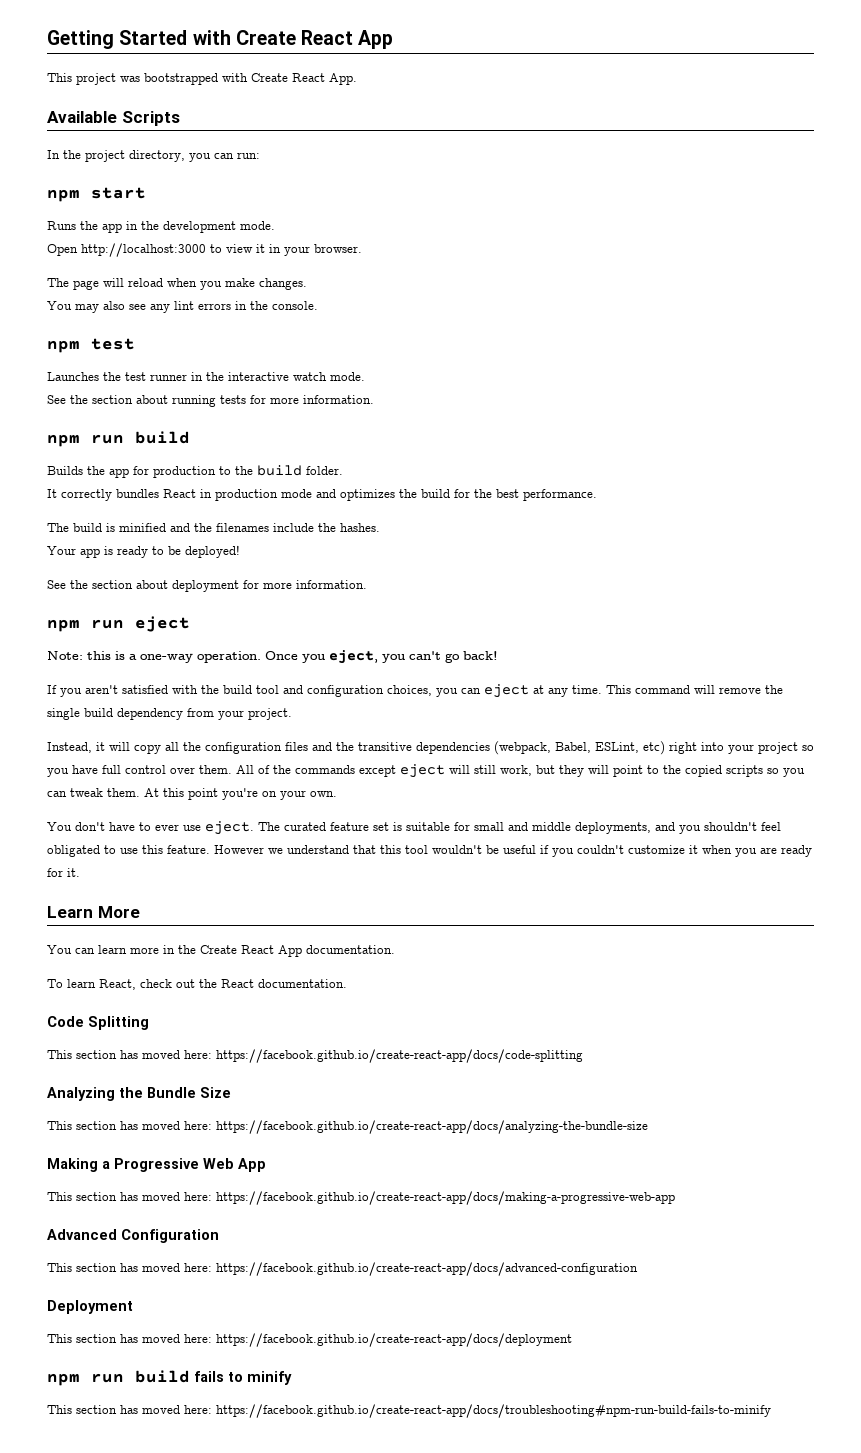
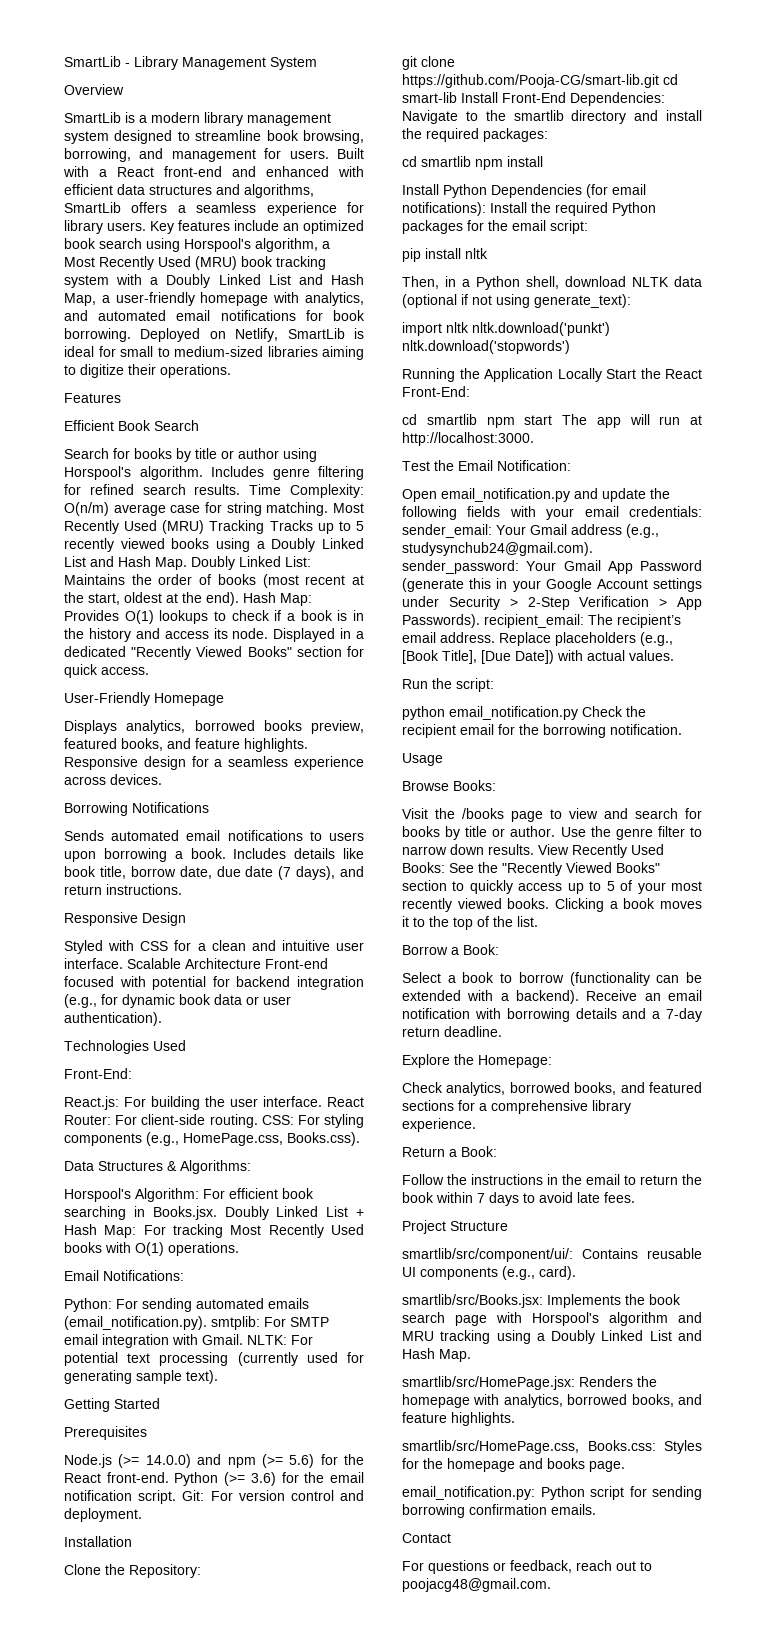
[47,30,394,49] [47,73,357,85] [47,111,180,126] [47,150,260,162] [47,187,146,202] [47,221,275,233] [47,243,362,257] [47,278,307,290] [47,301,318,313] [47,338,135,353] [47,372,365,381] [47,395,374,407] [47,431,190,447] [47,465,343,478] [47,489,597,501] [47,523,380,532] [47,545,240,558] [47,580,367,592] [47,616,190,632] [47,650,498,664] [47,684,783,698] [47,708,292,720] [47,741,814,755] [47,764,805,778] [47,788,337,800] [47,821,781,835] [47,845,812,857] [47,868,80,877] [47,906,140,918] [47,945,395,957] [47,979,347,990] [47,1016,149,1030] [47,1049,583,1063] [47,1087,231,1101] [47,1120,648,1134] [47,1158,266,1172] [47,1191,675,1205] [47,1229,219,1243] [47,1262,638,1276] [47,1300,133,1314] [47,1333,572,1347] [47,1370,292,1386] [47,1404,771,1418] Getting Started with Create React App // This project was bootstrapped with Create React App. // Available Scripts // In the project directory, you can run: // npm start // Runs the app in the development mode. // Open http://localhost:3000 to view it in your browser. // The page will reload when you make changes. // You may also see any lint errors in the console. // npm test // Launches the test runner in the interactive watch mode. // See the section about running tests for more information. // npm run build // Builds the app for production to the build folder. // It correctly bundles React in production mode and optimizes the build for the best performance. // The build is minified and the filenames include the hashes. // Your app is ready to be deployed! // See the section about deployment for more information. // npm run eject // Note: this is a one-way operation. Once you eject, you can't go back! // If you aren't satisfied with the build tool and configuration choices, you can eject at any time. This command will remove the single build dependency from your project. // Instead, it will copy all the configuration files and the transitive dependencies (webpack, Babel, ESLint, etc) right into your project so you have full control over them. All of the commands except eject will still work, but they will point to the copied scripts so you can tweak them. At this point you're on your own. // You don't have to ever use eject. The curated feature set is suitable for small and middle deployments, and you shouldn't feel obligated to use this feature. However we understand that this tool wouldn't be useful if you couldn't customize it when you are ready for it. // Learn More // You can learn more in the Create React App documentation. // To learn React, check out the React documentation. // Code Splitting // This section has moved here: https://facebook.github.io/create-react-app/docs/code-splitting // Analyzing the Bundle Size // This section has moved here: https://facebook.github.io/create-react-app/docs/analyzing-the-bundle-size // Making a Progressive Web App // This section has moved here: https://facebook.github.io/create-react-app/docs/making-a-progressive-web-app // Advanced Configuration // This section has moved here: https://facebook.github.io/create-react-app/docs/advanced-configuration // Deployment // This section has moved here: https://facebook.github.io/create-react-app/docs/deployment // npm run build fails to minify // This section has moved here: https://facebook.github.io/create-react-app/docs/troubleshooting#npm-run-build-fails-to-minify -> [64,56,317,70] [64,84,124,95] [64,112,331,126] [64,130,364,144] [64,148,364,162] [63,166,364,177] [64,184,314,198] [64,202,364,216] [64,220,364,234] [64,238,330,252] [64,256,326,270] [64,274,364,288] [64,292,364,306] [64,310,365,321] [64,328,364,342] [64,346,364,360] [64,364,231,378] [64,393,121,403] [64,420,199,431] [64,448,317,462] [64,466,364,480] [64,484,364,498] [64,502,364,516] [64,520,364,534] [64,538,364,552] [64,556,311,570] [64,574,365,588] [64,592,312,606] [64,610,364,624] [64,628,364,642] [64,646,364,660] [64,664,149,678] [64,692,224,706] [64,720,364,734] [64,738,308,752] [64,756,364,770] [64,774,162,785] [64,802,209,816] [64,830,364,841] [64,848,364,862] [64,866,364,880] [64,884,182,895] [64,912,186,926] [64,940,364,954] [64,958,328,969] [64,976,364,990] [64,994,291,1008] [64,1012,162,1026] [64,1040,186,1054] [64,1068,132,1079] [64,1096,364,1110] [64,1114,364,1128] [64,1132,360,1146] [64,1160,251,1174] [64,1188,314,1202] [64,1206,364,1220] [64,1224,364,1238] [64,1242,239,1256] [64,1270,184,1281] [64,1298,309,1312] [64,1316,329,1330] [64,1334,313,1348] [64,1352,364,1366] [64,1370,218,1384] [64,1398,160,1412] [64,1426,147,1440] [64,1454,364,1468] [64,1472,365,1486] [64,1490,364,1504] [64,1508,142,1522] [64,1536,132,1547] [64,1564,201,1578] [402,56,455,70] [402,74,678,88] [402,92,665,106] [402,110,702,124] [402,128,548,142] [402,156,543,170] [402,184,646,198] [402,202,656,216] [402,220,588,234] [402,248,488,262] [402,276,702,290] [402,294,631,308] [402,322,610,336] [402,340,570,354] [402,368,702,382] [402,386,470,397] [402,414,702,428] [402,432,534,446] [402,460,571,471] [402,488,670,502] [402,506,702,520] [402,524,659,538] [402,542,593,556] [402,560,702,574] [402,578,702,592] [402,596,702,610] [402,614,681,628] [402,632,673,646] [402,650,674,664] [402,678,494,692] [402,706,646,720] [402,724,682,738] [402,753,443,766] [402,780,496,791] [402,808,702,822] [402,826,702,840] [402,844,664,858] [402,862,660,876] [402,880,702,894] [402,898,702,912] [402,916,538,930] [402,944,499,955] [402,972,702,986] [402,990,702,1004] [402,1008,702,1022] [402,1026,502,1037] [402,1054,552,1068] [402,1082,702,1096] [402,1100,631,1114] [402,1118,476,1132] [402,1146,497,1157] [402,1174,702,1185] [402,1192,635,1206] [402,1220,508,1234] [402,1248,702,1262] [402,1266,576,1280] [402,1294,681,1308] [402,1312,702,1326] [402,1330,702,1344] [402,1348,471,1362] [402,1376,657,1390] [402,1394,702,1408] [402,1412,515,1426] [402,1440,702,1454] [402,1458,625,1472] [402,1486,702,1500] [402,1504,596,1518] [402,1533,451,1543] [402,1560,652,1574] [402,1578,551,1592] SmartLib - Library Management System // Overview // SmartLib is a modern library management system designed to streamline book browsing, borrowing, and management for users. Built with a React front-end and enhanced with efficient data structures and algorithms, SmartLib offers a seamless experience for library users. Key features include an optimized book search using Horspool's algorithm, a Most Recently Used (MRU) book tracking system with a Doubly Linked List and Hash Map, a user-friendly homepage with analytics, and automated email notifications for book borrowing. Deployed on Netlify, SmartLib is ideal for small to medium-sized libraries aiming to digitize their operations. // Features // Efficient Book Search // Search for books by title or author using Horspool's algorithm. Includes genre filtering for refined search results. Time Complexity: O(n/m) average case for string matching. Most Recently Used (MRU) Tracking Tracks up to 5 recently viewed books using a Doubly Linked List and Hash Map. Doubly Linked List: Maintains the order of books (most recent at the start, oldest at the end). Hash Map: Provides O(1) lookups to check if a book is in the history and access its node. Displayed in a dedicated "Recently Viewed Books" section for quick access. // User-Friendly Homepage // Displays analytics, borrowed books preview, featured books, and feature highlights. Responsive design for a seamless experience across devices. // Borrowing Notifications // Sends automated email notifications to users upon borrowing a book. Includes details like book title, borrow date, due date (7 days), and return instructions. // Responsive Design // Styled with CSS for a clean and intuitive user interface. Scalable Architecture Front-end focused with potential for backend integration (e.g., for dynamic book data or user authentication). // Technologies Used // Front-End: // React.js: For building the user interface. React Router: For client-side routing. CSS: For styling components (e.g., HomePage.css, Books.css). // Data Structures & Algorithms: // Horspool's Algorithm: For efficient book searching in Books.jsx. Doubly Linked List + Hash Map: For tracking Most Recently Used books with O(1) operations. // Email Notifications: // Python: For sending automated emails (email_notification.py). smtplib: For SMTP email integration with Gmail. NLTK: For potential text processing (currently used for generating sample text). // Getting Started // Prerequisites // Node.js (>= 14.0.0) and npm (>= 5.6) for the React front-end. Python (>= 3.6) for the email notification script. Git: For version control and deployment. // Installation // Clone the Repository: // git clone https://github.com/Pooja-CG/smart-lib.git cd smart-lib Install Front-End Dependencies: Navigate to the smartlib directory and install the required packages: // cd smartlib npm install // Install Python Dependencies (for email notifications): Install the required Python packages for the email script: // pip install nltk // Then, in a Python shell, download NLTK data (optional if not using generate_text): // import nltk nltk.download('punkt') nltk.download('stopwords') // Running the Application Locally Start the React Front-End: // cd smartlib npm start The app will run at http://localhost:3000. // Test the Email Notification: // Open email_notification.py and update the following fields with your email credentials: sender_email: Your Gmail address (e.g., studysynchub24@gmail.com). sender_password: Your Gmail App Password (generate this in your Google Account settings under Security > 2-Step Verification > App Passwords). recipient_email: The recipient’s email address. Replace placeholders (e.g., [Book Title], [Due Date]) with actual values. // Run the script: // python email_notification.py Check the recipient email for the borrowing notification. // Usage // Browse Books: // Visit the /books page to view and search for books by title or author. Use the genre filter to narrow down results. View Recently Used Books: See the "Recently Viewed Books" section to quickly access up to 5 of your most recently viewed books. Clicking a book moves it to the top of the list. // Borrow a Book: // Select a book to borrow (functionality can be extended with a backend). Receive an email notification with borrowing details and a 7-day return deadline. // Explore the Homepage: // Check analytics, borrowed books, and featured sections for a comprehensive library experience. // Return a Book: // Follow the instructions in the email to return the book within 7 days to avoid late fees. // Project Structure // smartlib/src/component/ui/: Contains reusable UI components (e.g., card). // smartlib/src/Books.jsx: Implements the book search page with Horspool's algorithm and MRU tracking using a Doubly Linked List and Hash Map. // smartlib/src/HomePage.jsx: Renders the homepage with analytics, borrowed books, and feature highlights. // smartlib/src/HomePage.css, Books.css: Styles for the homepage and books page. // email_notification.py: Python script for sending borrowing confirmation emails. // Contact // For questions or feedback, reach out to poojacg48@gmail.com.

